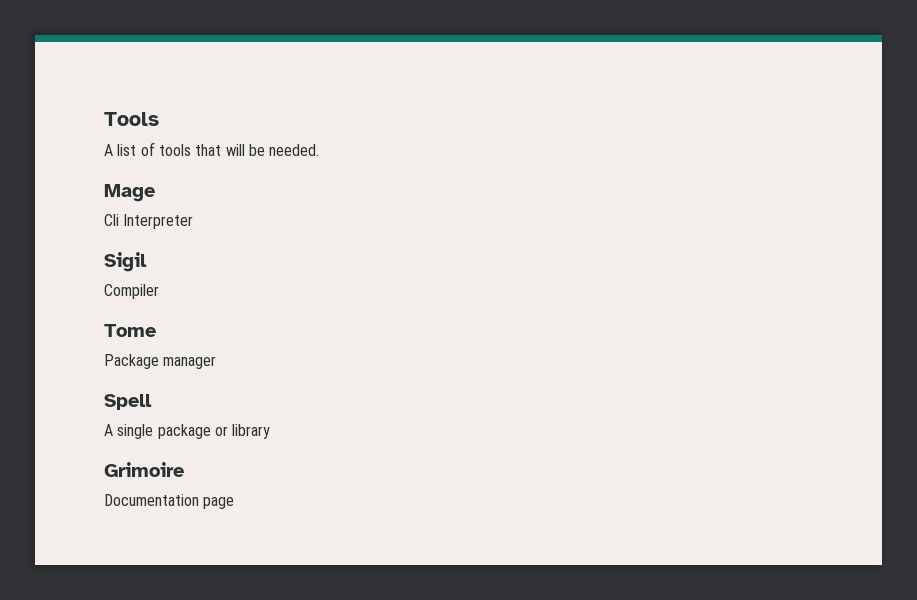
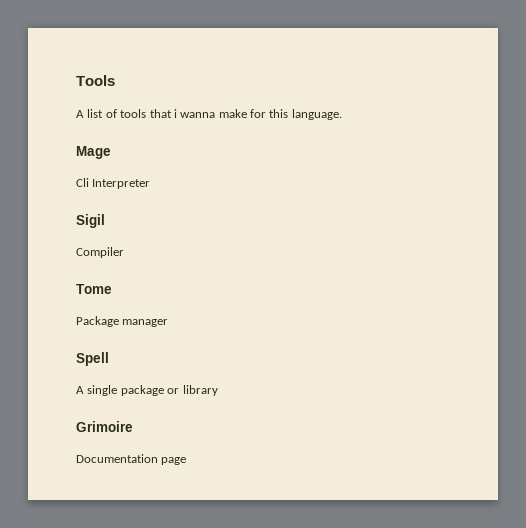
[225,144,320,156] will be needed. -> [173,109,342,120] i wanna make for this language.

